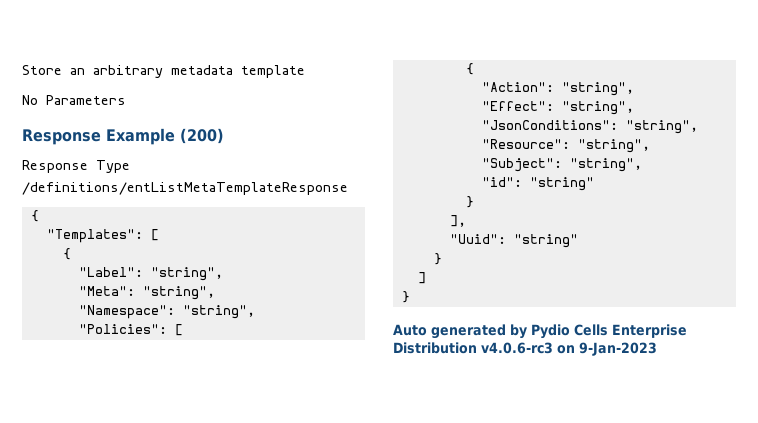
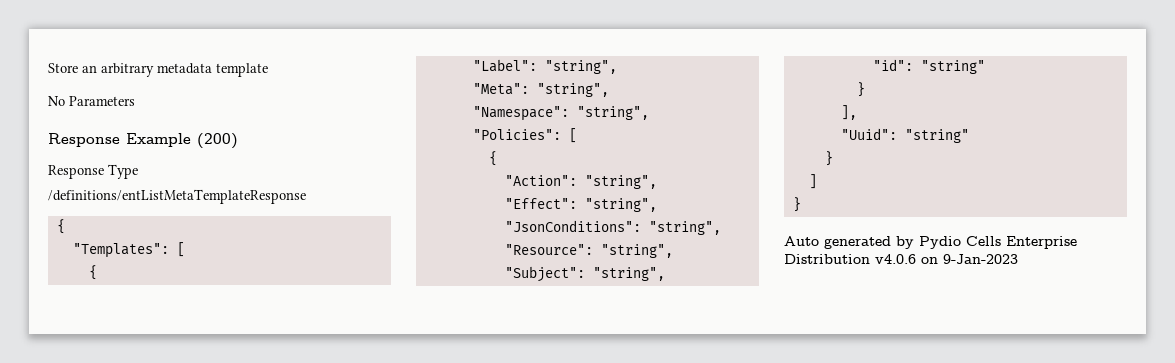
[481,342,553,354] v4.0.6-rc3 -> [875,254,916,264] v4.0.6

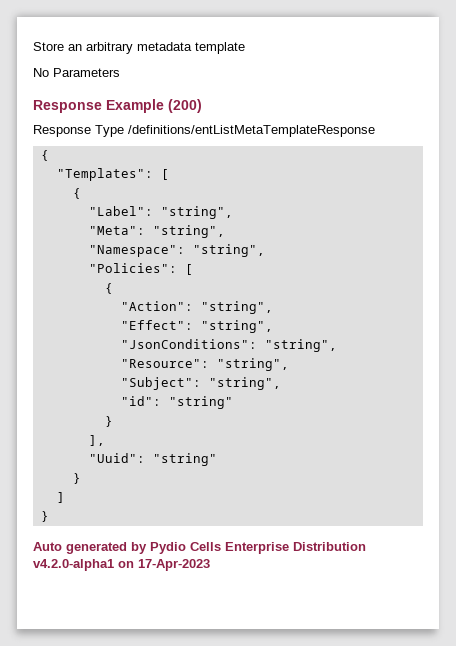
[875,254,1018,264] v4.0.6 on 9-Jan-2023 -> [33,559,210,571] v4.2.0-alpha1 on 17-Apr-2023

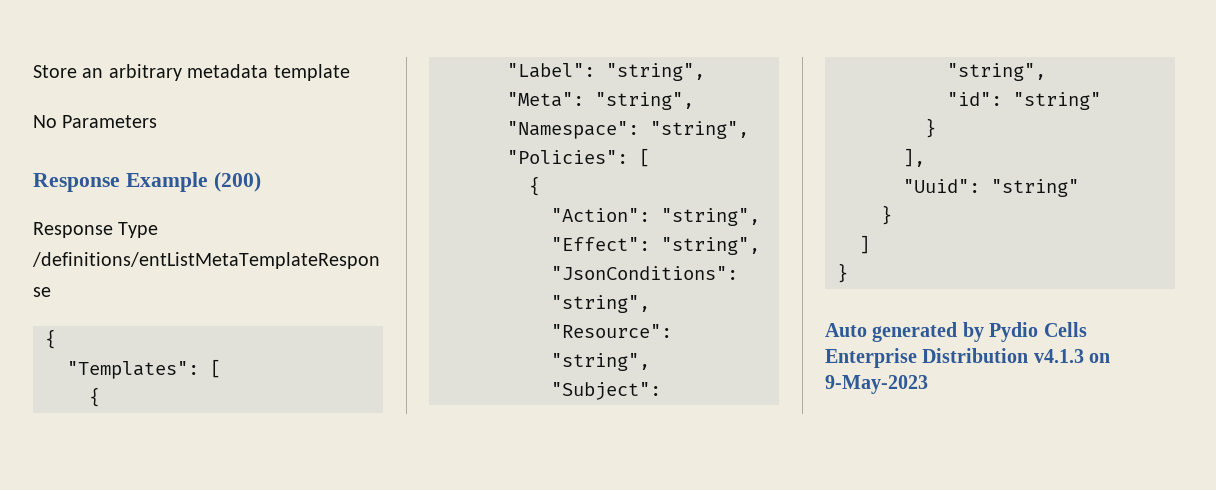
[33,559,210,571] v4.2.0-alpha1 on 17-Apr-2023 -> [1033,349,1111,363] [825,375,928,394] v4.1.3 on 9-May-2023

